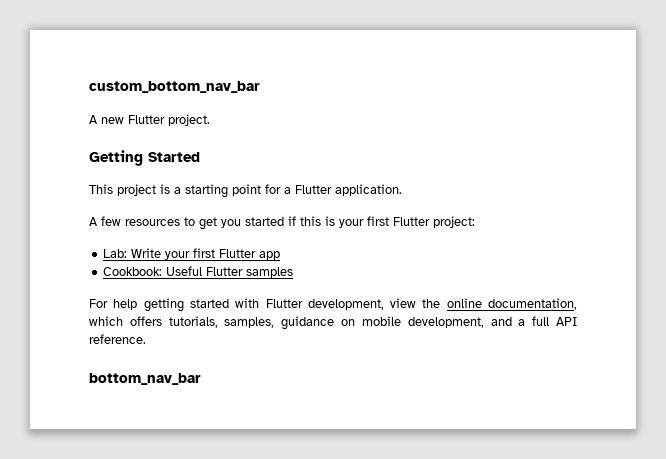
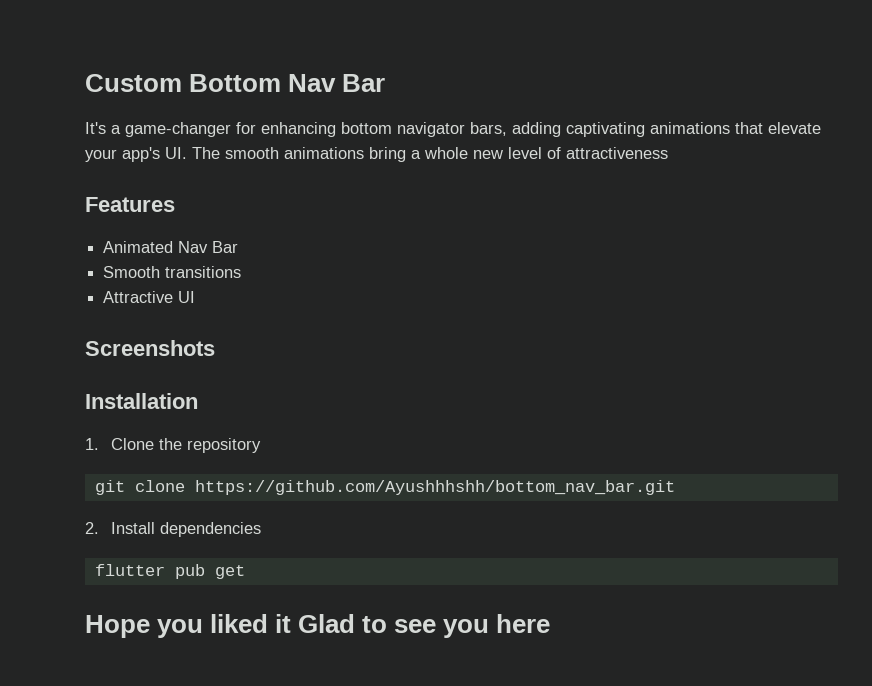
[89,81,260,93] [89,114,210,126] [89,150,200,166] [89,184,402,198] [89,216,475,230] [103,248,281,260] [103,266,294,278] [89,298,577,312] [89,316,577,330] [89,334,146,344] [89,373,201,385] custom_bottom_nav_bar // A new Flutter project. // Getting Started // This project is a starting point for a Flutter application. // A few resources to get you started if this is your first Flutter project: // Lab: Write your first Flutter app // Cookbook: Useful Flutter samples // For help getting started with Flutter development, view the online documentation, which offers tutorials, samples, guidance on mobile development, and a full API reference. // bottom_nav_bar -> [85,74,386,92] [85,122,821,137] [85,147,668,162] [85,197,175,212] [103,241,239,253] [103,266,242,278] [103,291,196,303] [85,340,215,356] [85,393,198,409] [85,438,261,453] [94,480,675,495] [85,522,261,537] [94,564,245,579] [85,614,551,638] Custom Bottom Nav Bar // It's a game-changer for enhancing bottom navigator bars, adding captivating animations that elevate your app's UI. The smooth animations bring a whole new level of attractiveness // Features // Animated Nav Bar // Smooth transitions // Attractive UI // Screenshots // Installation // 1. Clone the repository // git clone https://github.com/Ayushhhshh/bottom_nav_bar.git // 2. Install dependencies // flutter pub get // Hope you liked it Glad to see you here

